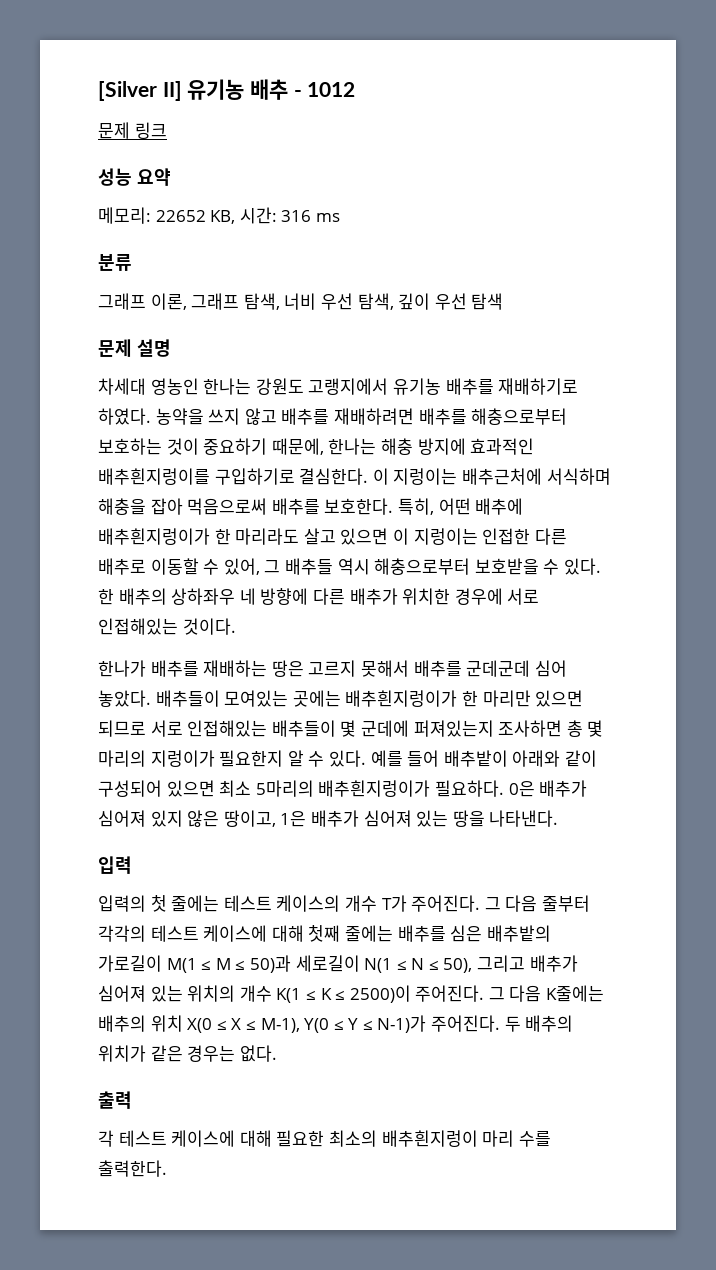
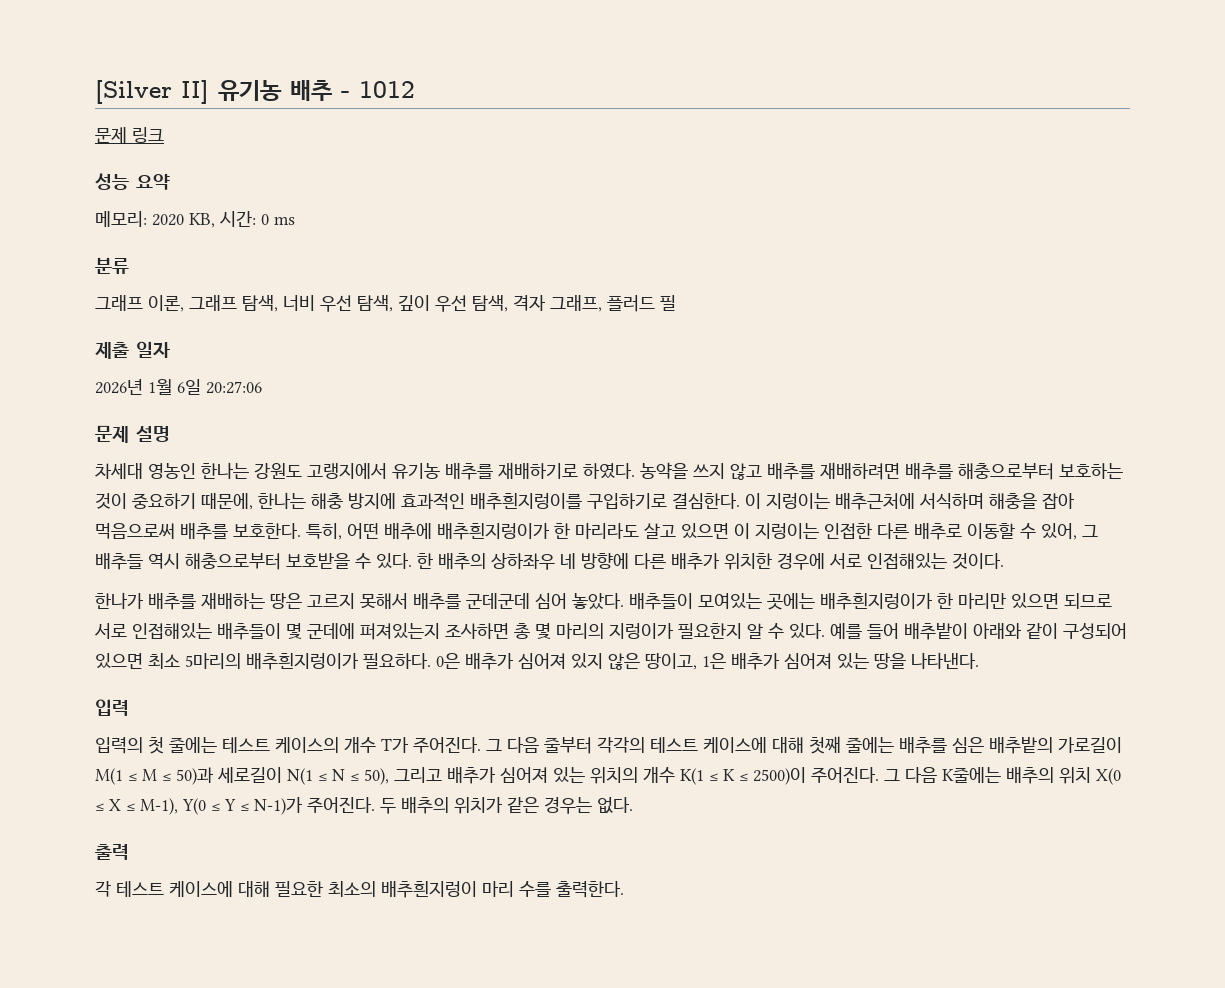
[155,210,206,222] 22652 -> [152,214,184,226] 2020
[281,210,312,222] 316 -> [261,214,269,225] 0
[471,293,504,310] 탐색 -> [472,295,676,312] [95,341,170,359] [95,379,262,395] 탐색, 격자 그래프, 플러드 필 // 제출 일자 // 2026년 1월 6일 20:27:06

